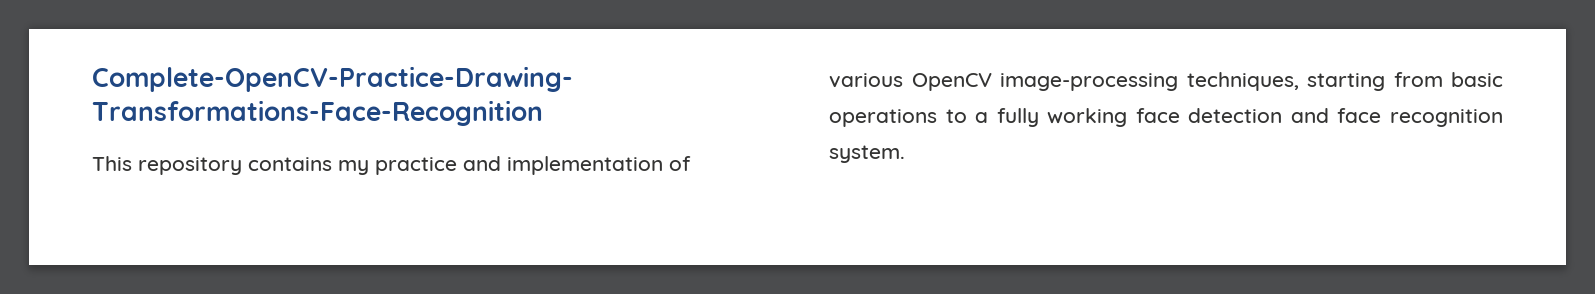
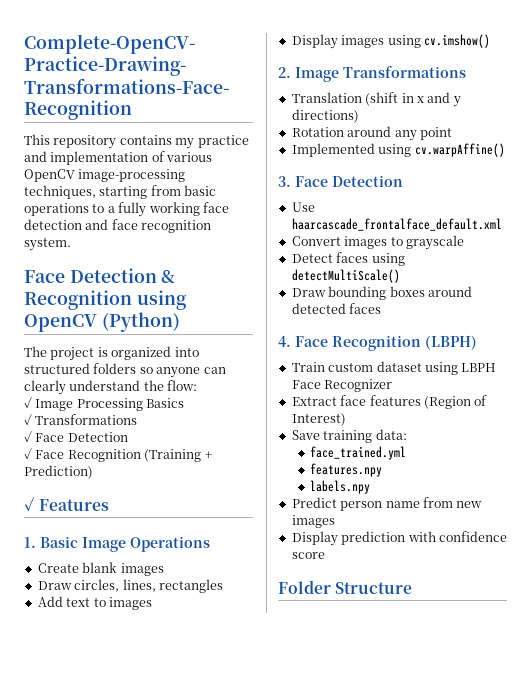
(905, 154) none -> [24,268,176,283] [24,290,187,310] [24,312,180,332] [24,346,199,361] [24,363,226,378] [24,380,198,395] [24,397,185,411] [24,414,138,425] [24,431,128,442] [24,448,212,462] [24,465,93,479] [24,497,110,511] [24,536,210,552] [37,562,164,576] [37,579,223,593] [37,596,152,610] [291,34,490,49] [278,66,466,82] [291,92,461,107] [291,109,359,123] [291,126,452,141] [291,143,505,157] [278,175,403,187] [291,202,315,212] [291,218,502,231] [291,235,464,250] [291,252,405,266] [291,269,400,283] [291,286,472,300] [291,303,382,314] [278,335,477,351] [291,361,497,375] [291,379,393,392] [291,395,488,409] [291,413,346,426] [291,429,407,443] [310,446,407,460] [310,463,383,477] [310,480,371,494] [291,497,483,511] [291,515,335,528] [291,531,507,546] [291,552,325,559] [278,580,413,594] // Face Detection & Recognition using OpenCV (Python) // The project is organized into structured folders so anyone can clearly understand the flow: // ✓ Image Processing Basics // ✓ Transformations // ✓ Face Detection // ✓ Face Recognition (Training + Prediction) // ✓ Features // 1. Basic Image Operations // Create blank images // Draw circles, lines, rectangles // Add text to images // Display images using cv.imshow() // 2. Image Transformations // Translation (shift in x and y directions) // Rotation around any point // Implemented using cv.warpAffine() // 3. Face Detection // Use haarcascade_frontalface_default.xml // Convert images to grayscale // Detect faces using detectMultiScale() // Draw bounding boxes around detected faces // 4. Face Recognition (LBPH) // Train custom dataset using LBPH Face Recognizer // Extract face features (Region of Interest) // Save training data: // face_trained.yml // features.npy // labels.npy // Predict person name from new images // Display prediction with confidence score // Folder Structure

